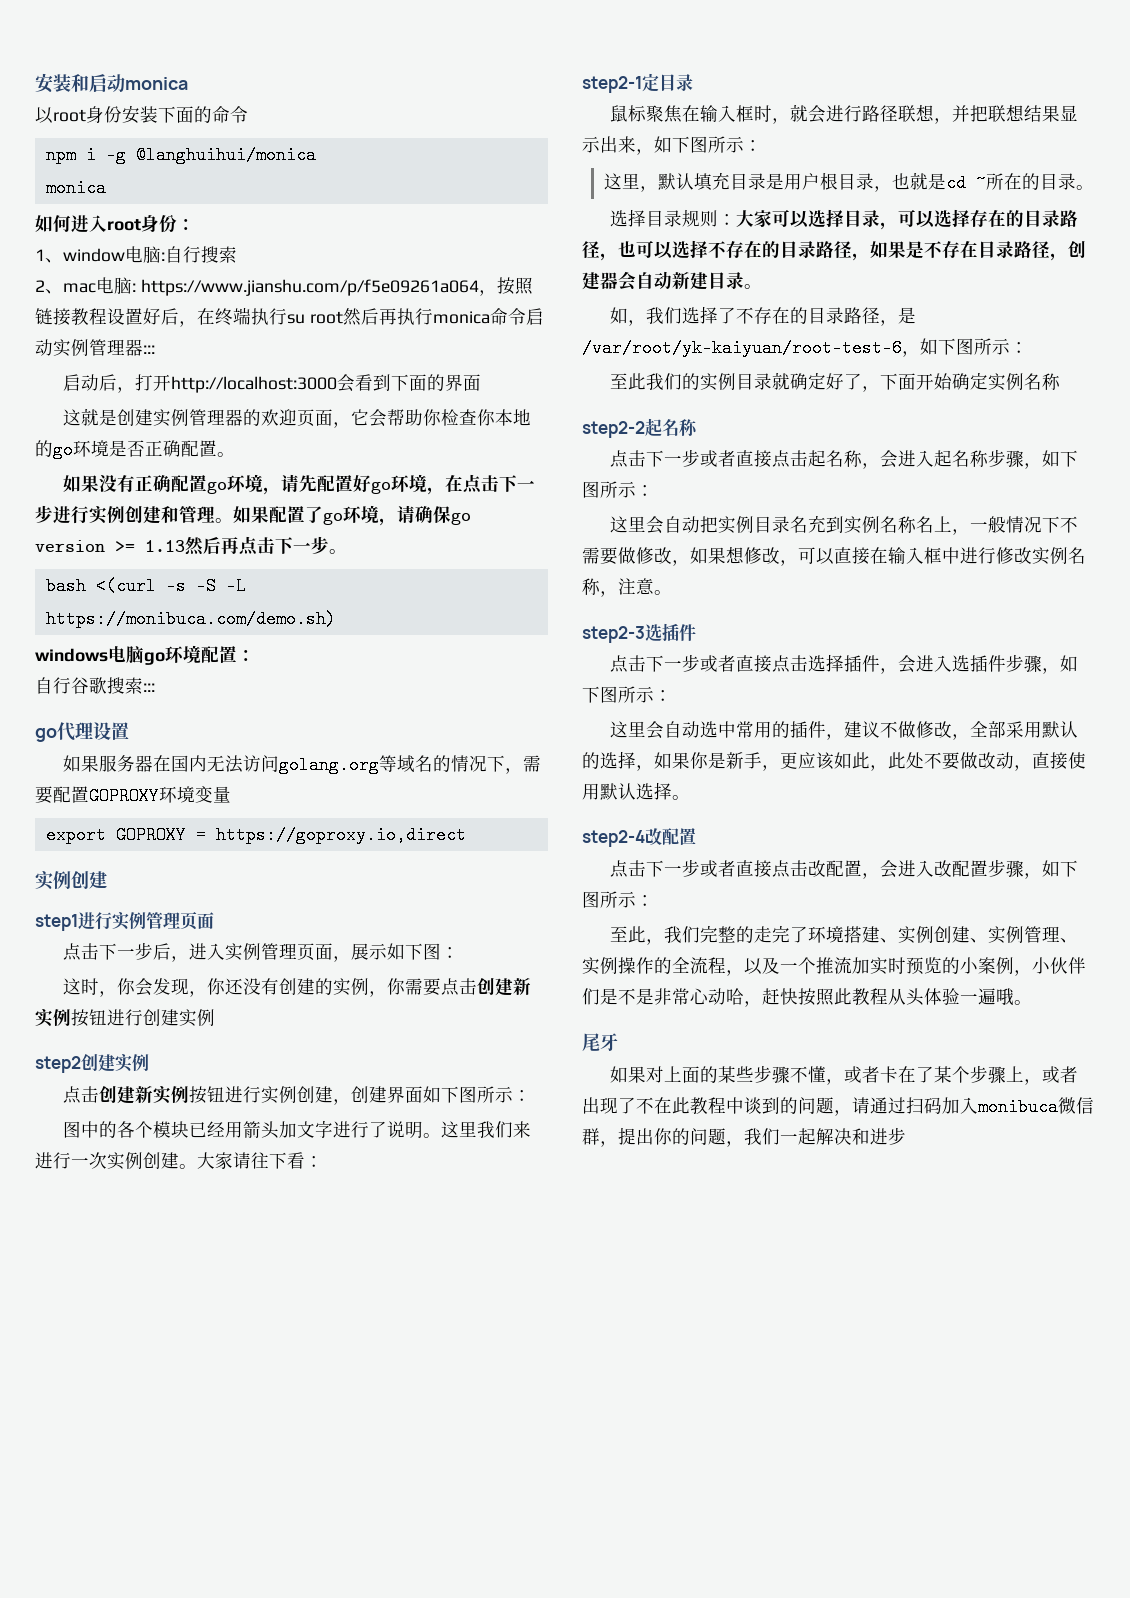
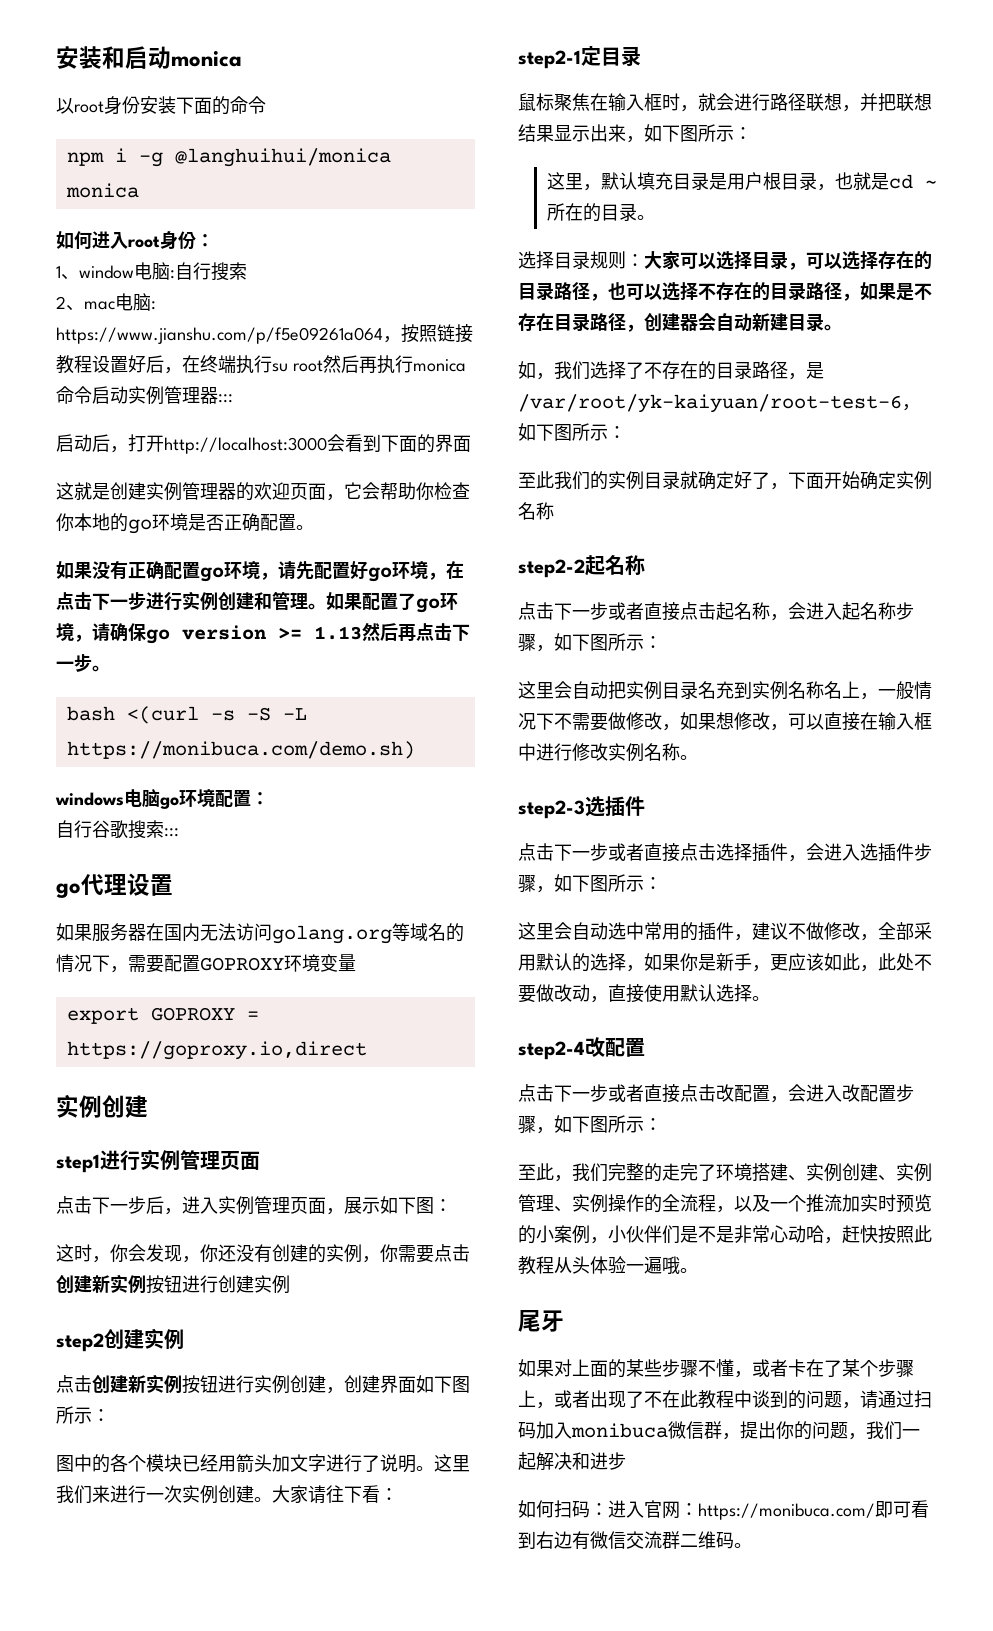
[600,578,654,597] ，注意 -> (680, 752) none
(906, 1136) none -> [518,1500,929,1520] [518,1531,752,1550] // 如何扫码：进入官网：https://monibuca.com/即可看到右边有微信交流群二维码。

